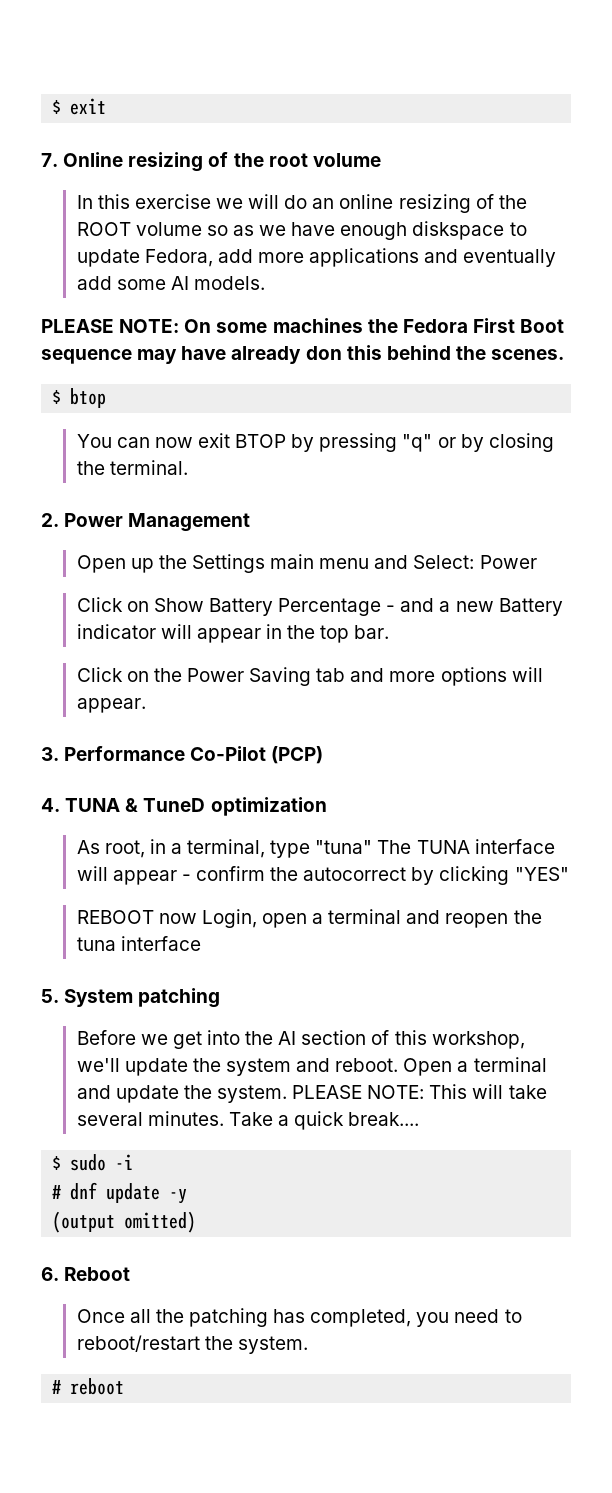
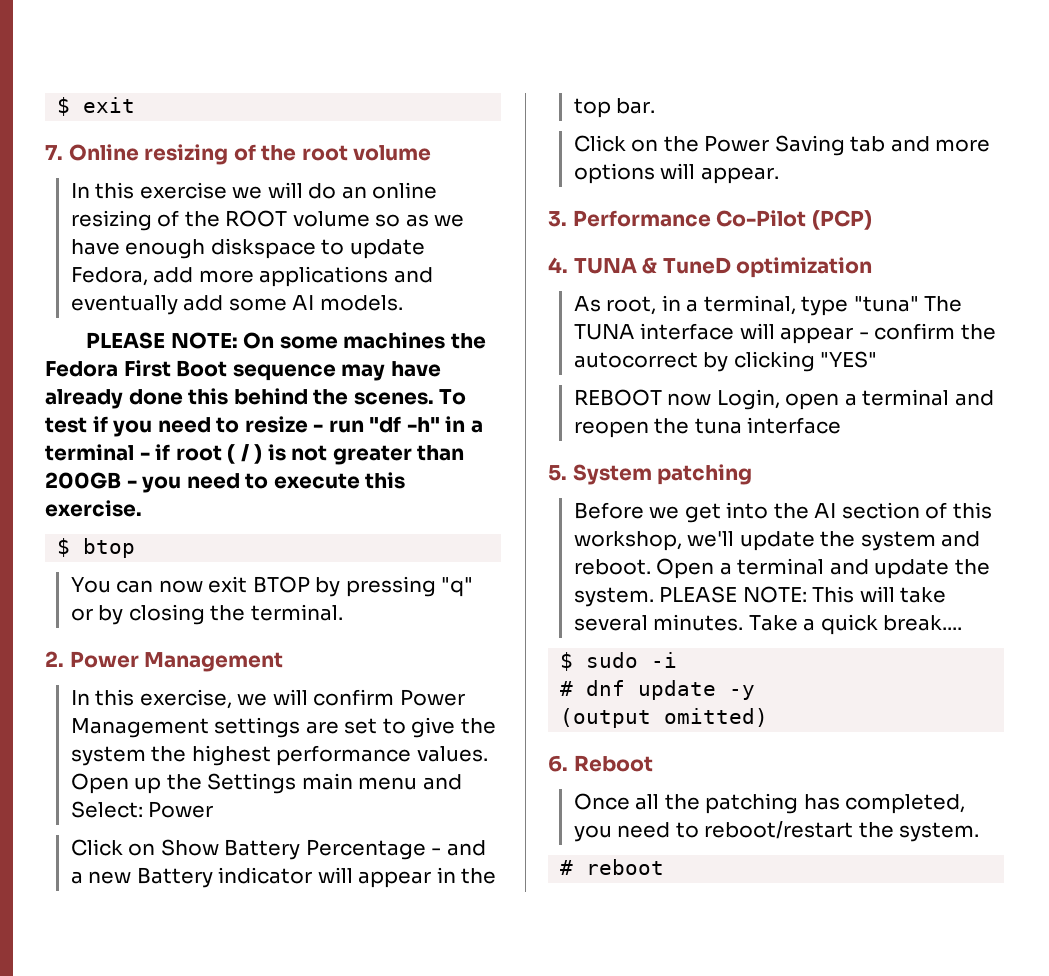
[305,346,342,360] don -> [128,389,183,405] done
(565, 354) none -> [439,389,467,405] [45,416,483,437] [45,444,465,465] [45,472,406,493] [45,500,142,517] To test if you need to resize - run "df -h" in a terminal - if root ( / ) is not greater than 200GB - you need to execute this exercise.
(251, 522) none -> [70,689,465,709] [70,717,496,738] [70,745,488,766] In this exercise, we will confirm Power Management settings are set to give the system the highest performance values.

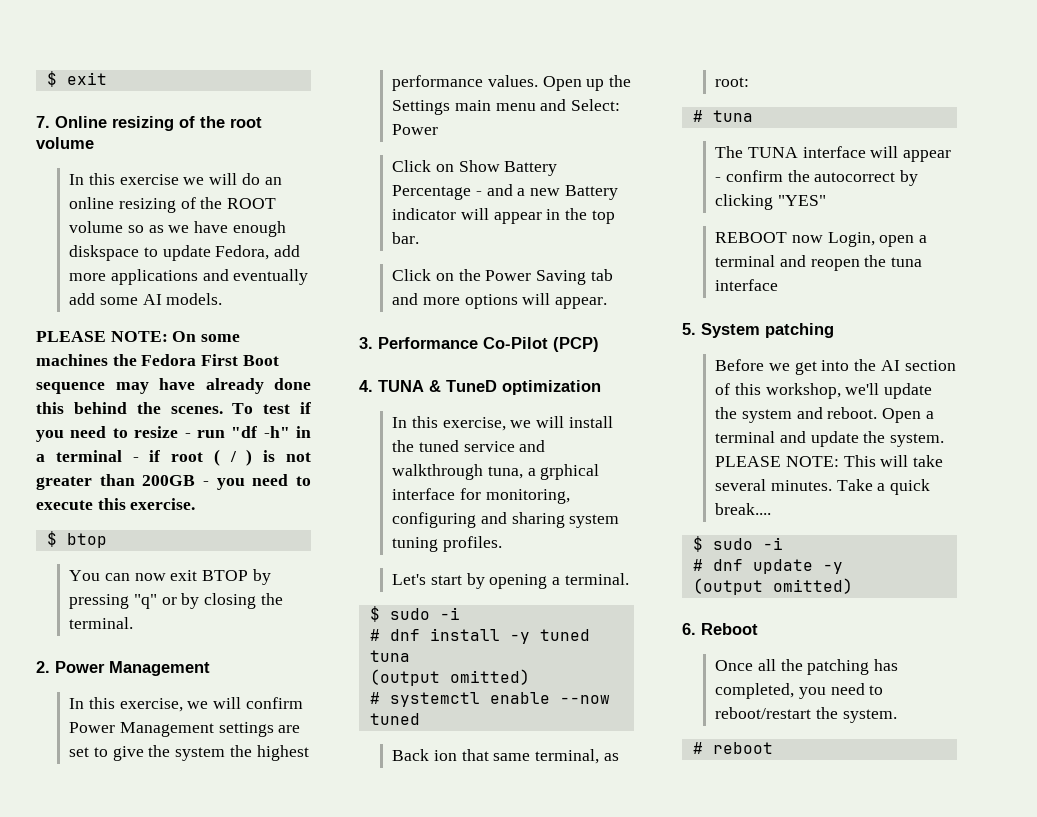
[573,295,919,316] As root, in a terminal, type "tuna" -> [392,416,613,431] [392,440,546,452] [392,464,600,480] [392,488,570,504] [392,512,620,528] [392,536,502,552] [392,573,629,589] [369,606,460,622] [369,628,590,644] [369,650,410,662] [369,669,530,686] [369,692,610,707] [369,713,420,725] [392,749,619,764] [715,77,750,87] [692,110,753,122] In this exercise, we will install the tuned service and walkthrough tuna, a grphical interface for monitoring, configuring and sharing system tuning profiles. // Let's start by opening a terminal. // $ sudo -i // # dnf install -y tuned tuna // (output omitted) // # systemctl enable --now tuned // Back ion that same terminal, as root: // # tuna //

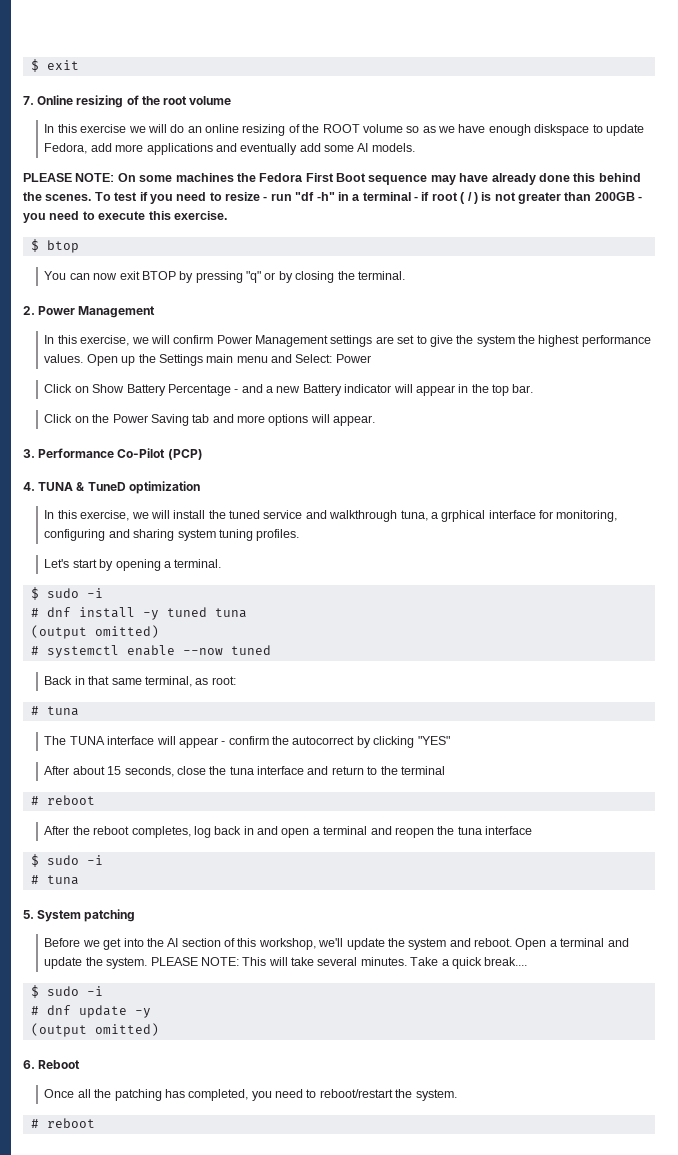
[433,750,457,761] ion -> [74,676,85,685] in
[715,232,875,247] REBOOT now Login, -> [44,766,445,777] [30,795,95,805] [44,826,279,838] After about 15 seconds, close the tuna interface and return to the terminal // # reboot // After the reboot completes, log back in and
(779, 285) none -> [30,854,103,867] [30,875,79,885] // $ sudo -i // # tuna

